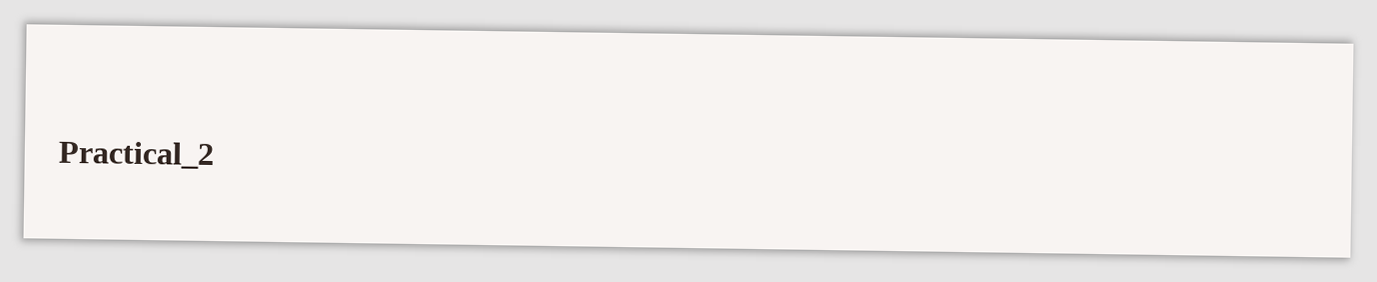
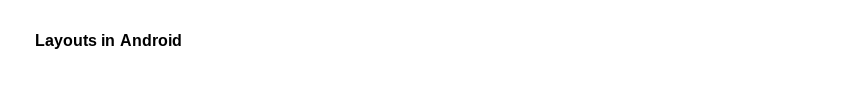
[58,140,214,170] Practical_2 -> [35,34,182,49] Layouts in Android

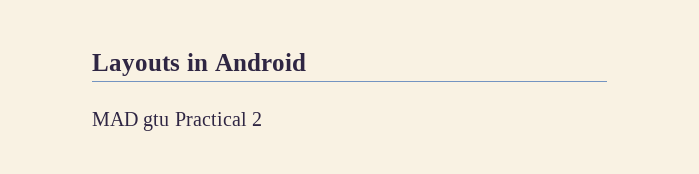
(182, 40) none -> [92,112,263,131] // MAD gtu Practical 2

